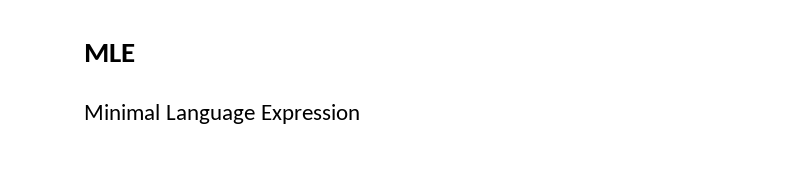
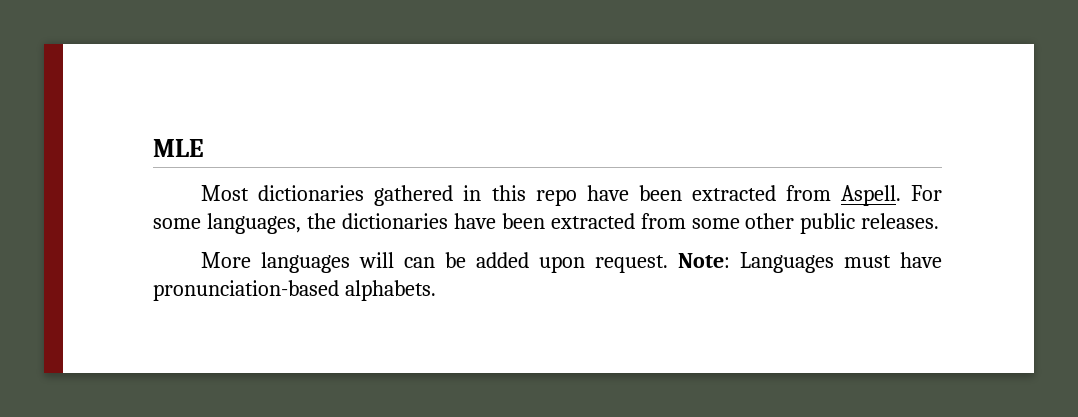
[84,104,361,124] Minimal Language Expression -> [201,185,943,206] [153,213,940,234] [201,252,943,273] [153,280,436,301] Most dictionaries gathered in this repo have been extracted from Aspell. For some languages, the dictionaries have been extracted from some other public releases. // More languages will can be added upon request. Note: Languages must have pronunciation-based alphabets.

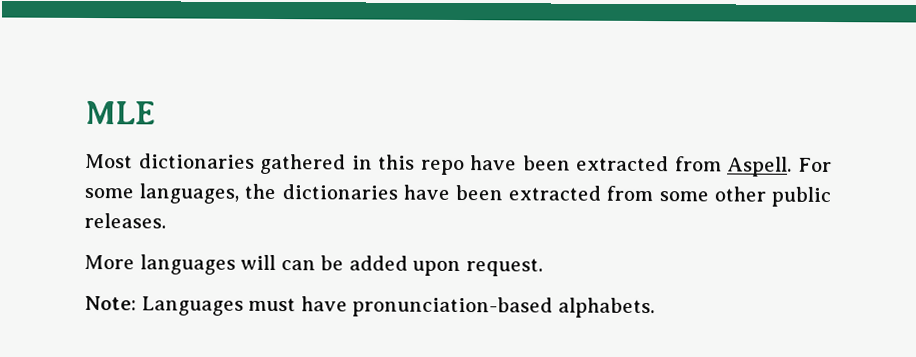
(669, 264) none -> (543, 267) //

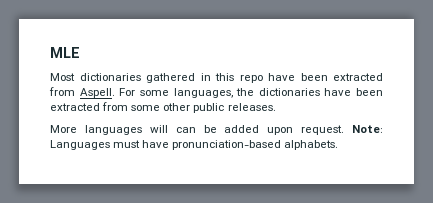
(543, 267) // -> (345, 130) none

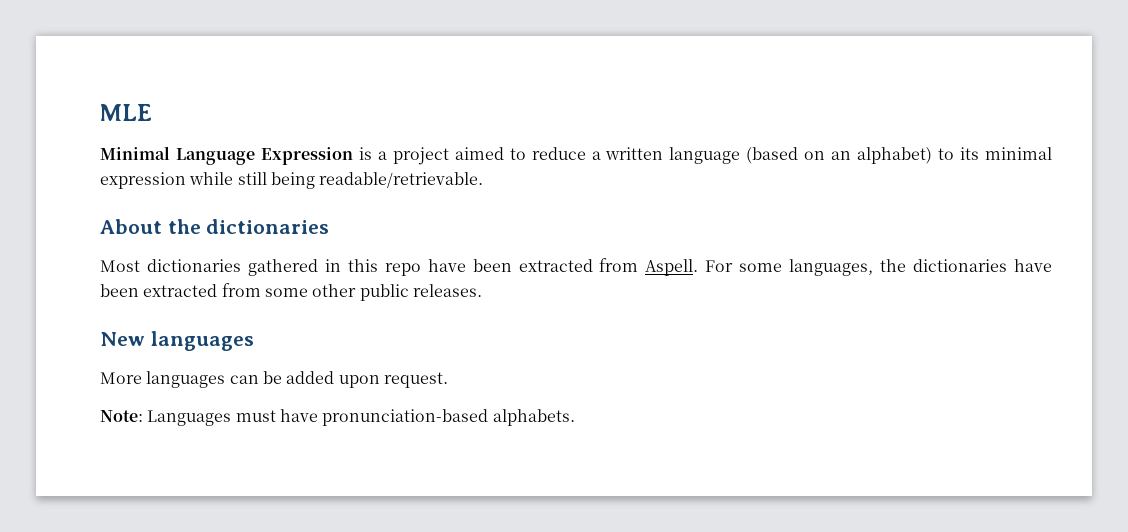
(80, 52) none -> [100,146,1053,165] [100,172,484,189] [100,219,330,234] // Minimal Language Expression is a project aimed to reduce a written language (based on an alphabet) to its minimal expression while still being readable/retrievable. // About the dictionaries
(276, 107) none -> [100,331,254,351] // New languages
[149,125,168,133] will -> (226, 379) none
(345, 130) none -> (448, 380) //

